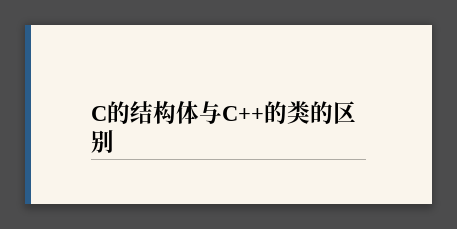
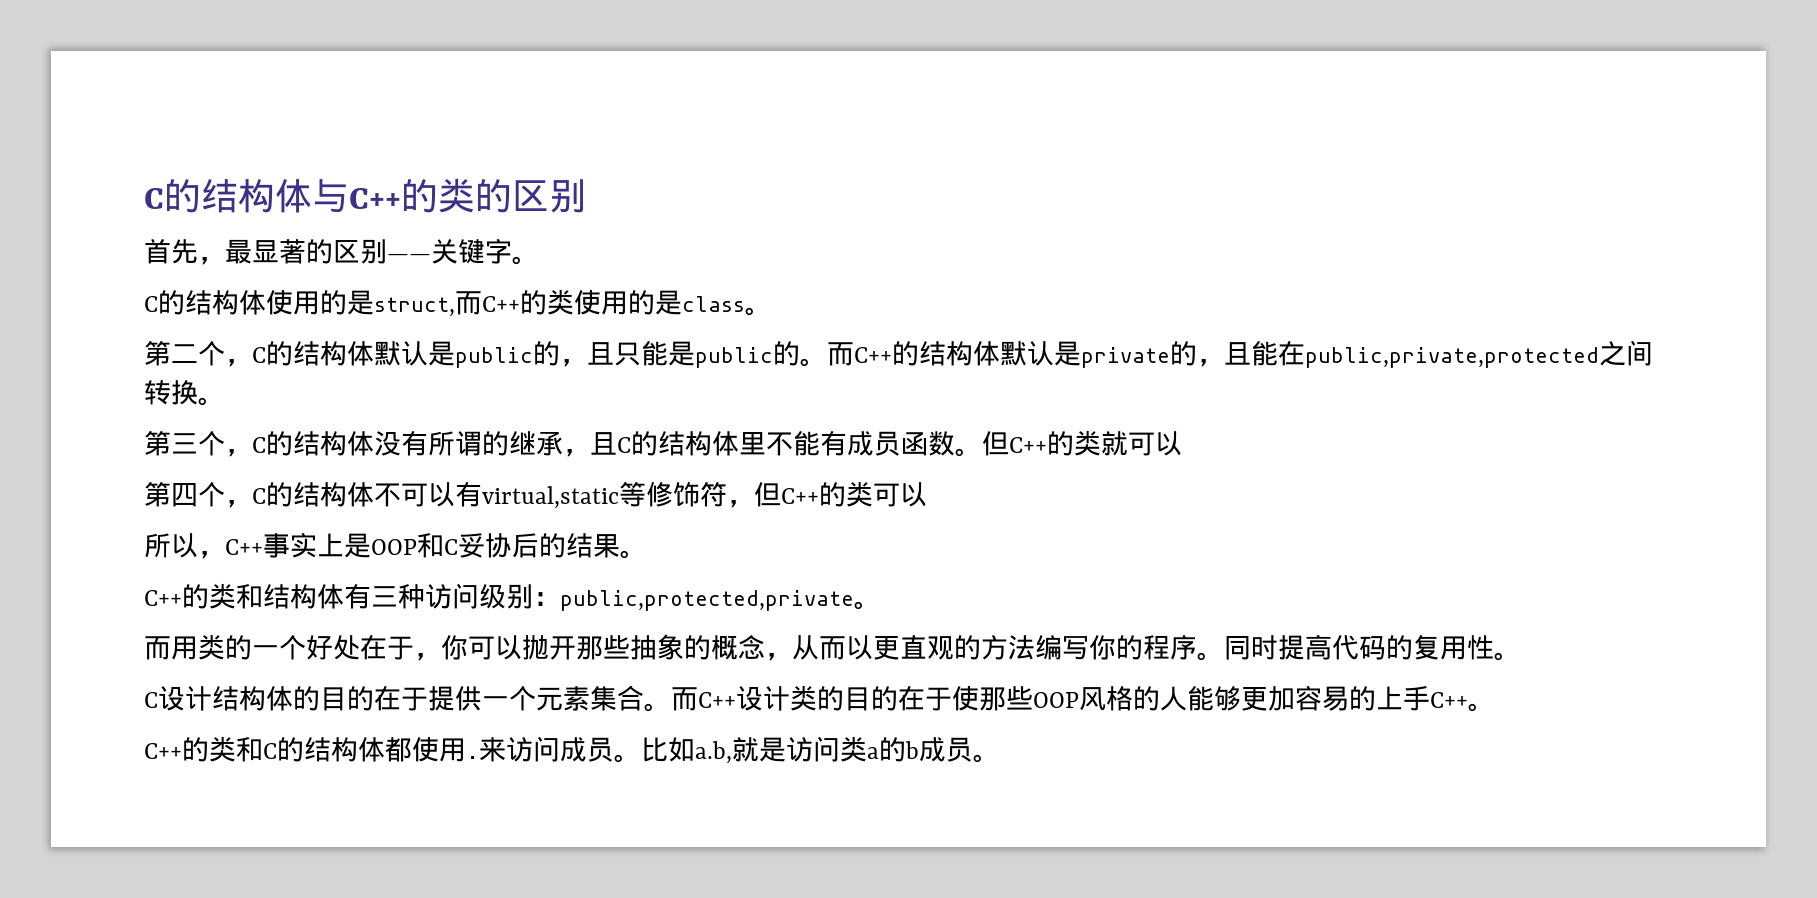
(114, 141) none -> [144,238,539,265] [144,289,772,317] [144,340,1653,368] [144,380,225,406] [144,430,1182,457] [144,481,927,509] [144,532,647,559] [144,583,881,611] [144,634,1521,661] [144,685,1495,712] [144,736,1000,764] // 首先，最显著的区别——关键字。 // C的结构体使用的是struct,而C++的类使用的是class。 // 第二个，C的结构体默认是public的，且只能是public的。而C++的结构体默认是private的，且能在public,private,protected之间转换。 // 第三个，C的结构体没有所谓的继承，且C的结构体里不能有成员函数。但C++的类就可以 // 第四个，C的结构体不可以有virtual,static等修饰符，但C++的类可以 // 所以，C++事实上是OOP和C妥协后的结果。 // C++的类和结构体有三种访问级别：public,protected,private。 // 而用类的一个好处在于，你可以抛开那些抽象的概念，从而以更直观的方法编写你的程序。同时提高代码的复用性。 // C设计结构体的目的在于提供一个元素集合。而C++设计类的目的在于使那些OOP风格的人能够更加容易的上手C++。 // C++的类和C的结构体都使用.来访问成员。比如a.b,就是访问类a的b成员。

